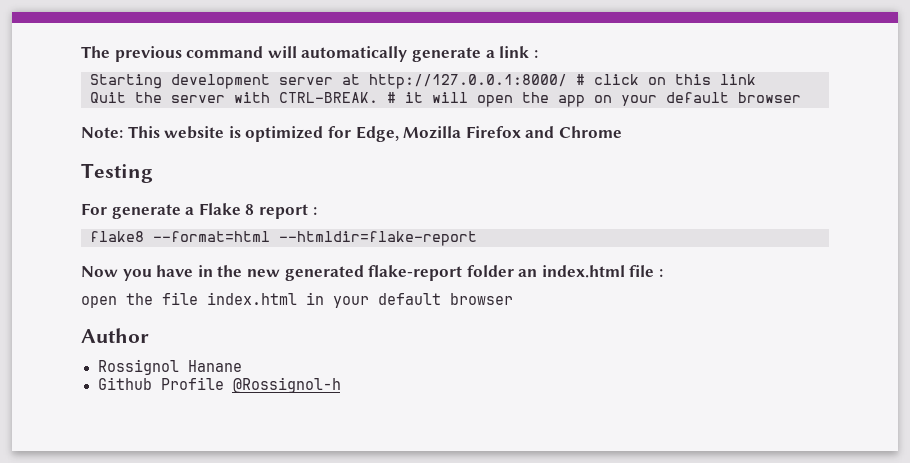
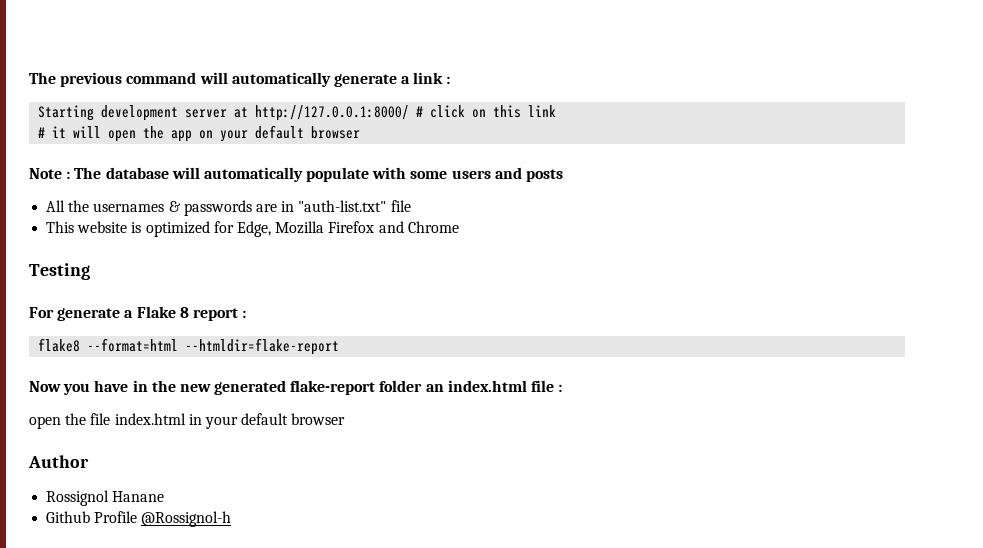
[90,92,378,103] Quit the server with CTRL-BREAK. -> (557, 111) none
[81,127,123,138] Note: -> [29,167,564,182] [46,200,411,216] Note : The database will automatically populate with some users and posts // All the usernames & passwords are in "auth-list.txt" file //

